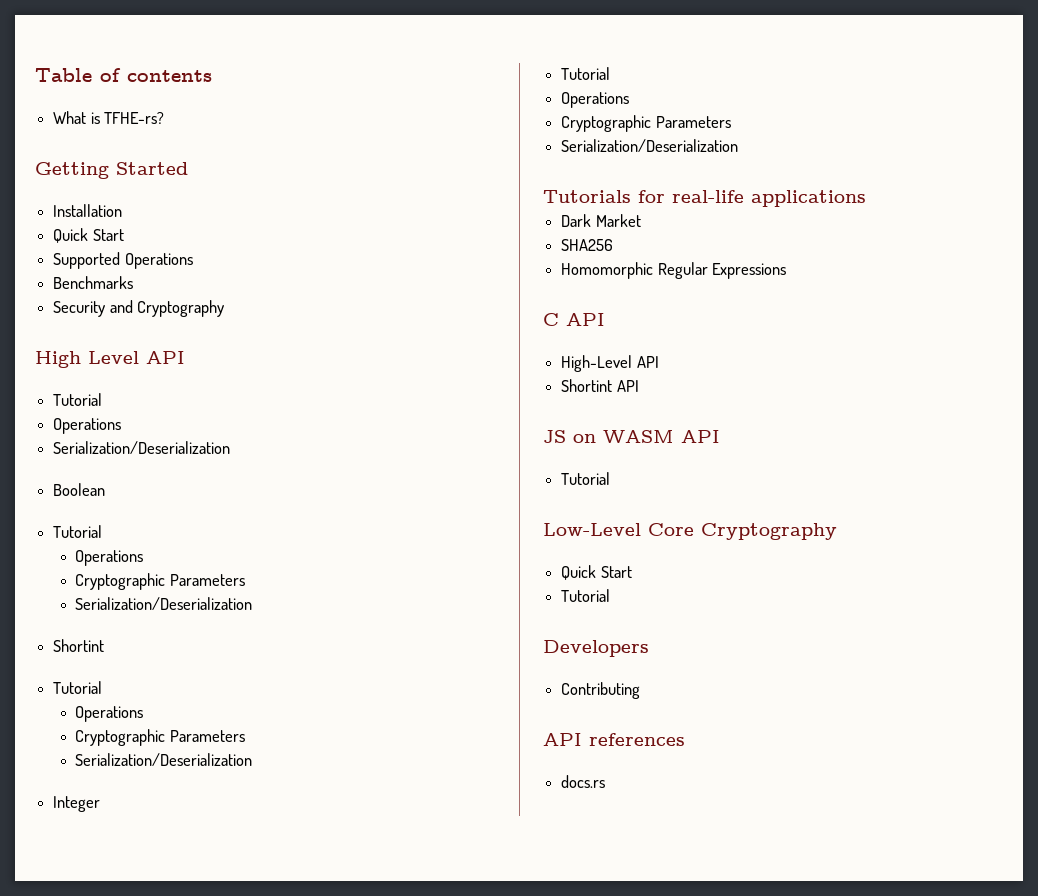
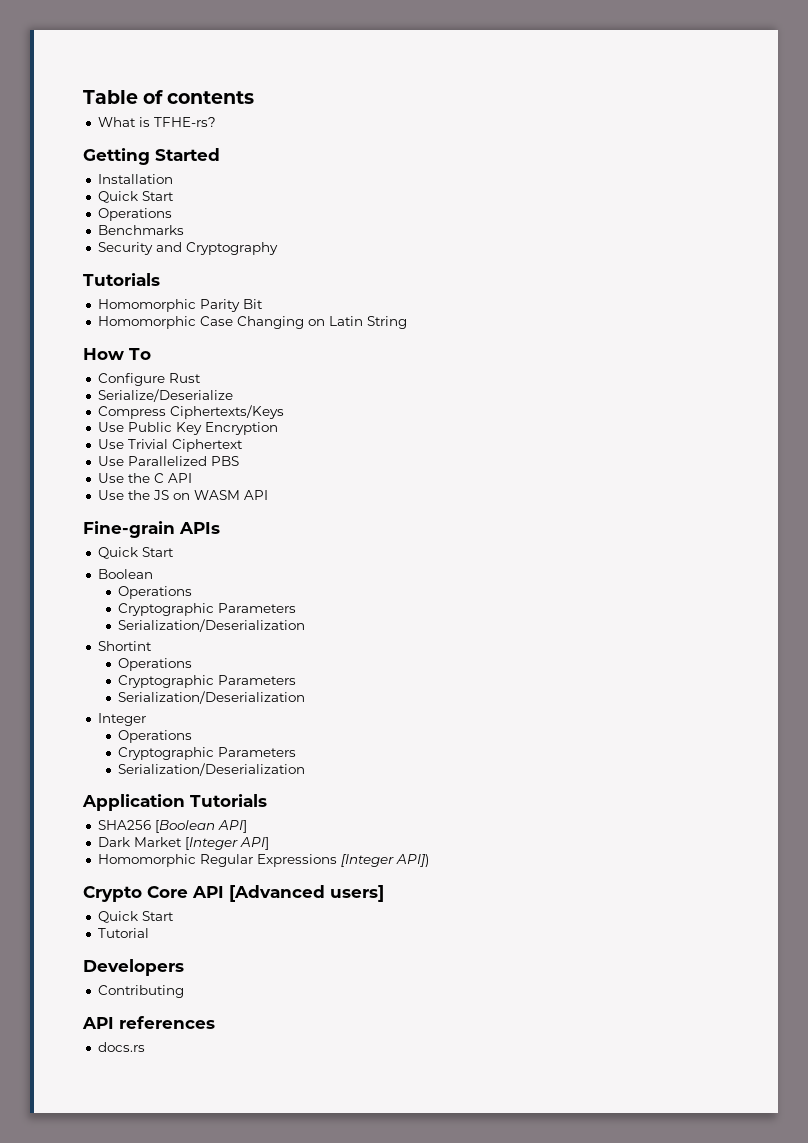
[53,252,121,269] Supported -> (174, 196) none
[35,351,185,368] [53,393,103,406] [53,418,122,434] [53,441,231,454] High Level API // Tutorial // Operations // Serialization/Deserialization -> [83,273,160,286] [97,299,263,312] [97,316,407,329] [83,348,151,360] [97,373,201,386] [97,389,233,402] [97,405,284,419] [97,422,278,435] [97,439,243,452] [97,456,239,466] [97,473,192,483] [97,490,268,500] [83,521,220,538] [97,547,174,559] Tutorials // Homomorphic Parity Bit // Homomorphic Case Changing on Latin String // How To // Configure Rust // Serialize/Deserialize // Compress Ciphertexts/Keys // Use Public Key Encryption // Use Trivial Ciphertext // Use Parallelized PBS // Use the C API // Use the JS on WASM API // Fine-grain APIs // Quick Start
[53,525,103,538] // Tutorial -> (153, 574) none
[53,681,103,694] // Tutorial -> (152, 646) none
[561,67,611,80] [561,92,630,108] [561,115,731,132] [561,139,739,152] [543,190,866,207] // Tutorial // Operations // Cryptographic Parameters // Serialization/Deserialization // Tutorials for real-life applications -> [117,730,192,743] [117,747,296,760] [117,763,305,776] [82,794,267,811] [97,820,247,833] // Operations // Cryptographic Parameters // Serialization/Deserialization // Application Tutorials // SHA256 [Boolean API]
[561,239,614,251] // SHA256 -> [184,837,269,850] [Integer API]
[543,313,605,326] [561,355,659,372] [561,379,639,392] [543,430,720,443] [561,472,611,485] [543,523,837,540] // C API // High-Level API // Shortint API // JS on WASM API // Tutorial // Low-Level Core Cryptography -> [340,854,429,867] [83,885,384,902] [Integer API]) // Crypto Core API [Advanced users]

